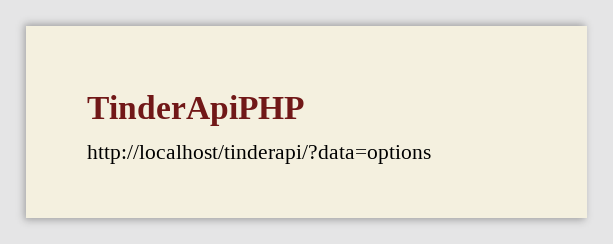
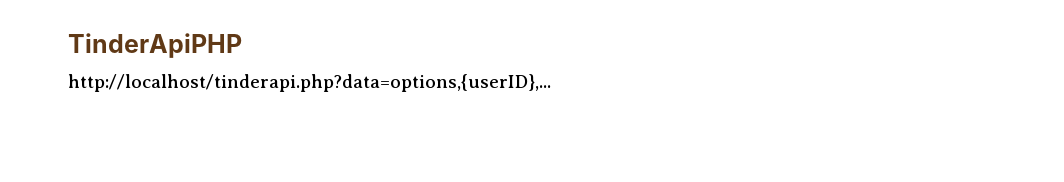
[87,145,431,164] http://localhost/tinderapi/?data=options -> [68,74,551,92] http://localhost/tinderapi.php?data=options,{userID},...

